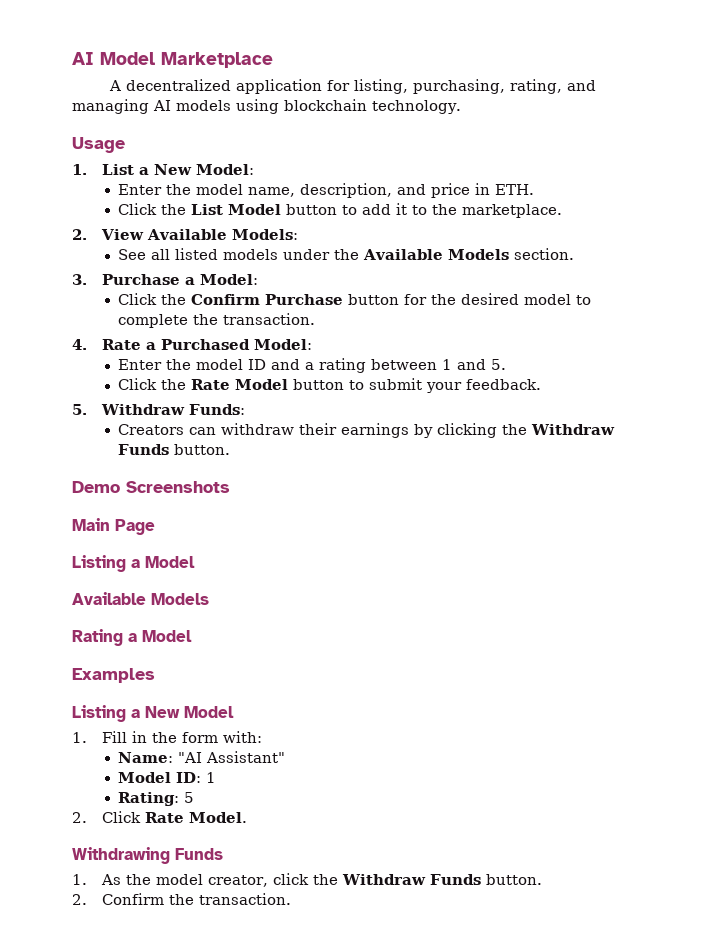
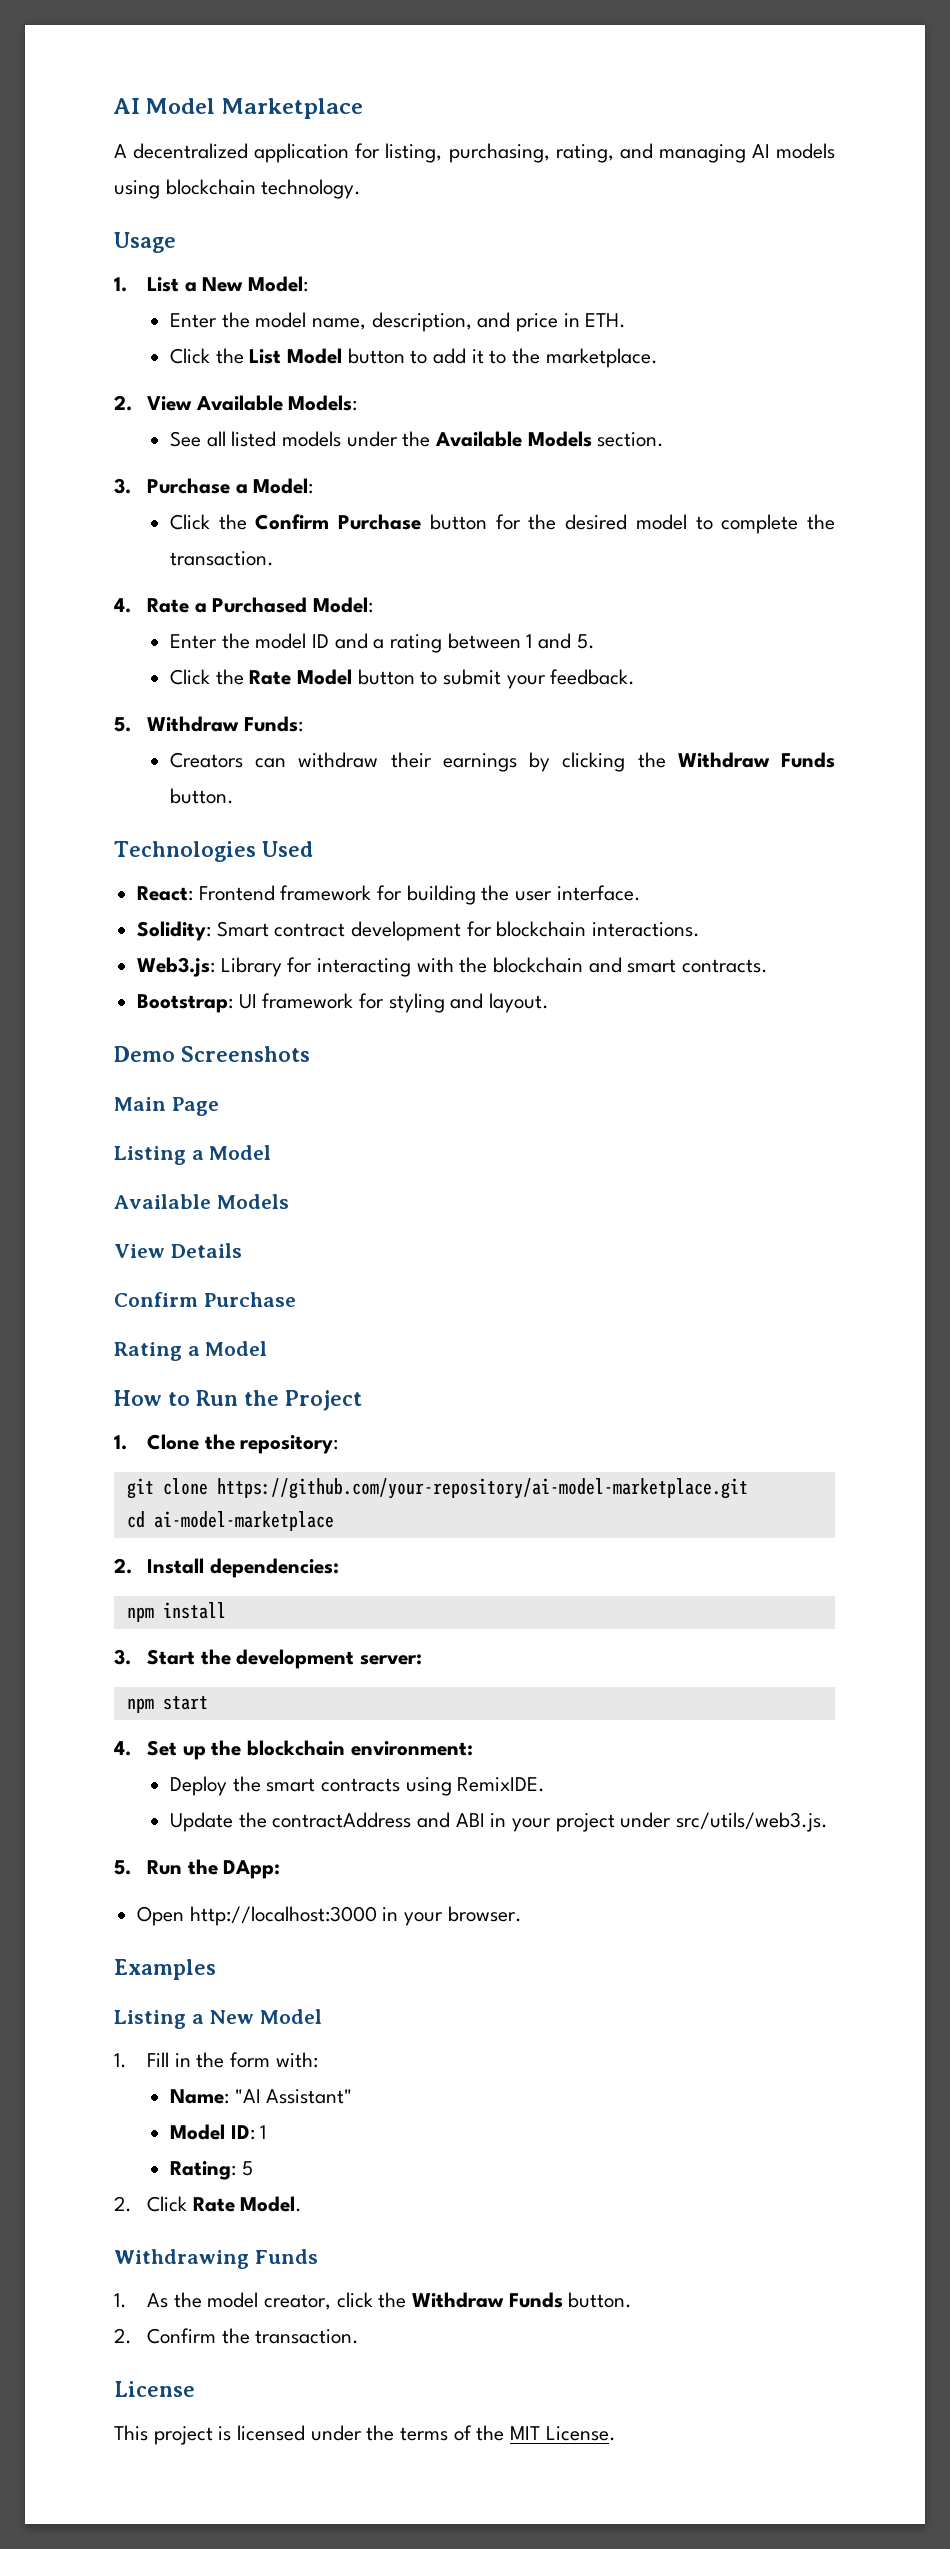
(231, 449) none -> [114,841,313,862] [137,885,641,905] [137,921,701,941] [137,957,769,977] [137,993,550,1013] // Technologies Used // React: Frontend framework for building the user interface. // Solidity: Smart contract development for blockchain interactions. // Web3.js: Library for interacting with the blockchain and smart contracts. // Bootstrap: UI framework for styling and layout.
(209, 599) none -> [114,1243,242,1258] [114,1292,296,1307] // View Details // Confirm Purchase
(192, 636) none -> [114,1390,362,1411] [114,1434,339,1454] [126,1478,748,1499] [126,1511,334,1531] [114,1558,339,1578] [126,1602,226,1622] [114,1649,422,1669] [126,1696,208,1713] [114,1740,473,1760] [169,1776,546,1796] [169,1812,828,1832] [114,1859,281,1879] [137,1906,522,1926] // How to Run the Project // 1. Clone the repository: // git clone https://github.com/your-repository/ai-model-marketplace.git // cd ai-model-marketplace // 2. Install dependencies: // npm install // 3. Start the development server: // npm start // 4. Set up the blockchain environment: // Deploy the smart contracts using RemixIDE. // Update the contractAddress and ABI in your project under src/utils/web3.js. // 5. Run the DApp: // Open http://localhost:3000 in your browser.
(291, 899) none -> [114,2381,195,2397] [114,2425,616,2445] // License // This project is licensed under the terms of the MIT License.

